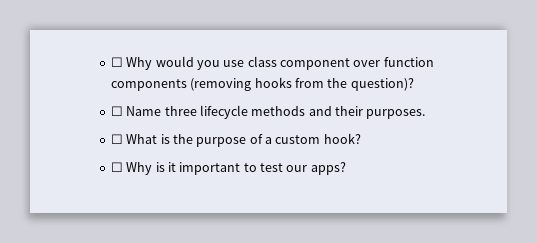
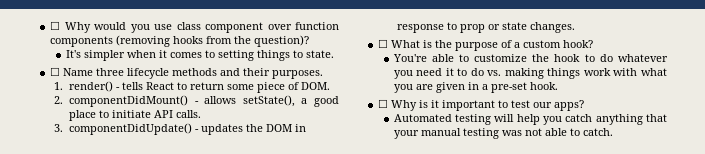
(414, 84) none -> [65,50,334,61] // It's simpler when it comes to setting things to state.
(426, 114) none -> [53,81,331,93] [53,95,339,107] [69,110,202,121] [53,123,307,135] [397,22,576,33] // 1. render() - tells React to return some piece of DOM. // 2. componentDidMount() - allows setState(), a good place to initiate API calls. // 3. componentDidUpdate() - updates the DOM in response to prop or state changes.
(361, 138) none -> [392,54,668,62] [393,68,667,79] [393,82,558,93] // You're able to customize the hook to do whatever you need it to do vs. making things work with what you are given in a pre-set hook.
(346, 168) none -> [393,114,667,125] [393,128,613,139] // Automated testing will help you catch anything that your manual testing was not able to catch.

